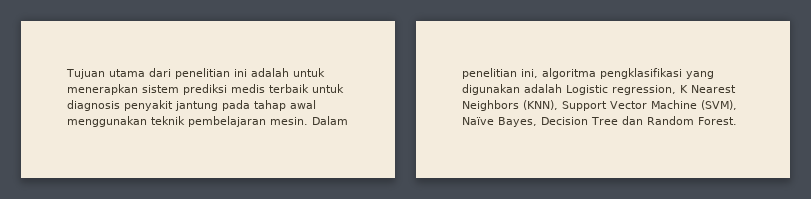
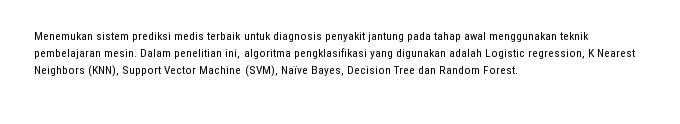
[66,68,325,79] [67,84,138,95] Tujuan utama dari penelitian ini adalah untuk menerapkan -> [34,32,93,40] Menemukan

